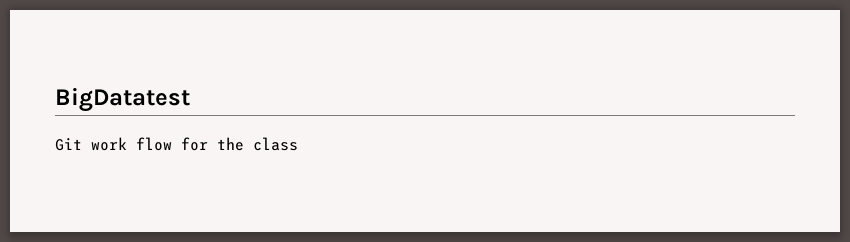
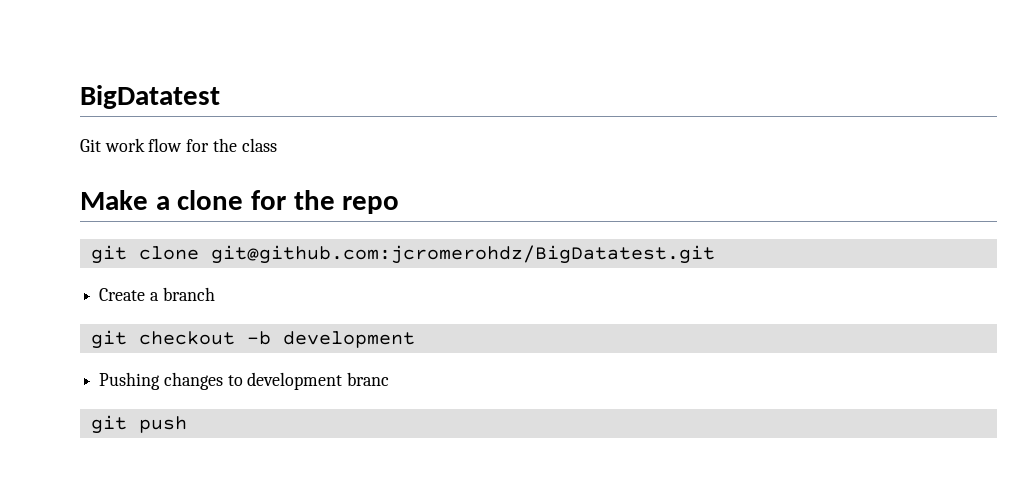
(298, 144) none -> [80,190,400,214] [90,245,715,264] [99,287,215,301] [90,330,415,349] [99,372,390,390] [90,415,187,434] // Make a clone for the repo // git clone git@github.com:jcromerohdz/BigDatatest.git // Create a branch // git checkout -b development // Pushing changes to development branc // git push

